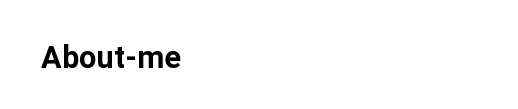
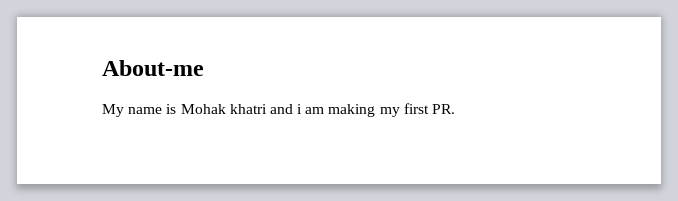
(181, 56) none -> [102,103,456,117] // My name is Mohak khatri and i am making my first PR.

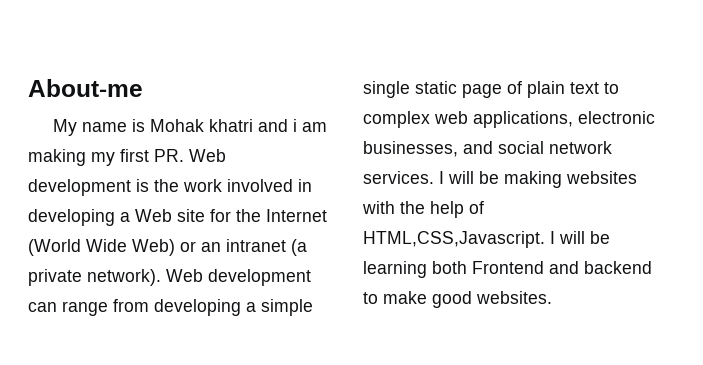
(456, 109) none -> [189,149,226,162] [28,179,312,196] [28,209,327,226] [28,239,307,256] [28,269,311,286] [28,299,313,316] [363,81,619,98] [363,111,655,128] [363,141,612,157] [363,171,637,188] [362,201,484,218] [363,231,610,248] [363,261,652,278] [363,291,552,308] Web development is the work involved in developing a Web site for the Internet (World Wide Web) or an intranet (a private network). Web development can range from developing a simple single static page of plain text to complex web applications, electronic businesses, and social network services. I will be making websites with the help of HTML,CSS,Javascript. I will be learning both Frontend and backend to make good websites.

